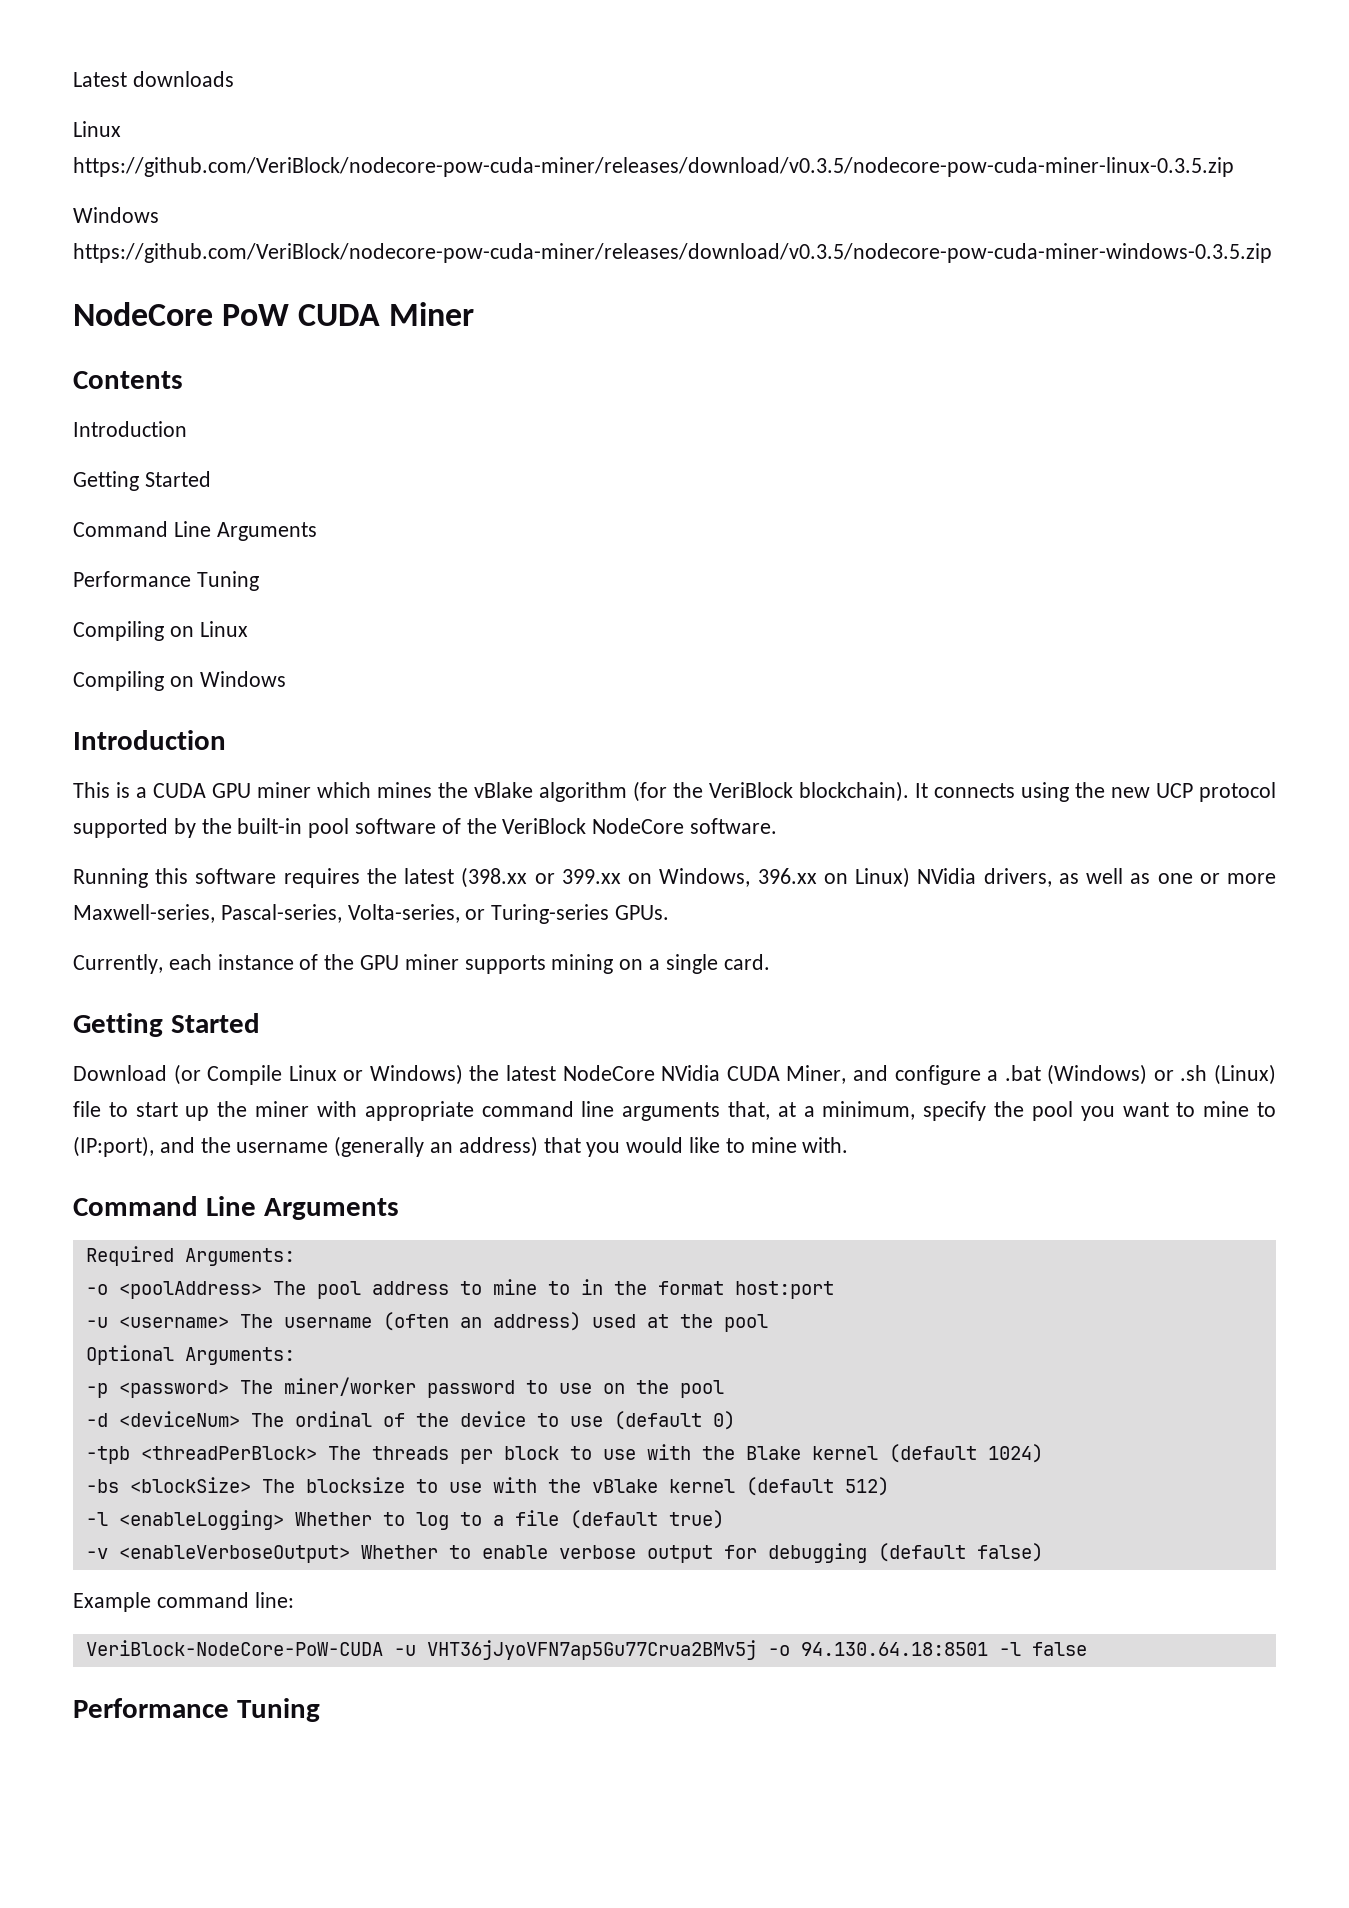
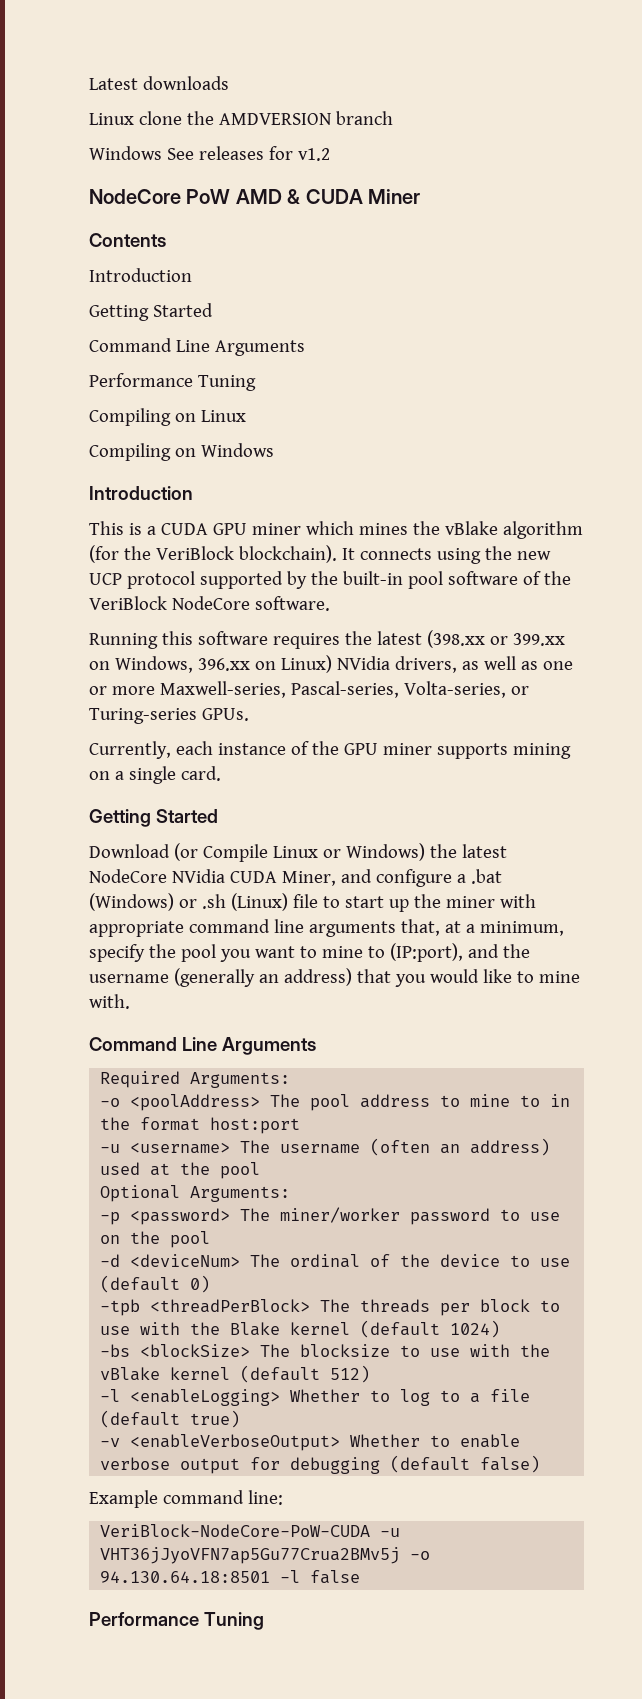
[73,157,1234,177] [73,207,159,223] [73,243,1272,263] https://github.com/VeriBlock/nodecore-pow-cuda-miner/releases/download/v0.3.5/nodecore-pow-cuda-miner-linux-0.3.5.zip // Windows https://github.com/VeriBlock/nodecore-pow-cuda-miner/releases/download/v0.3.5/nodecore-pow-cuda-miner-windows-0.3.5.zip -> [138,111,393,125] [89,146,330,161] clone the AMDVERSION branch // Windows See releases for v1.2
(290, 315) none -> [235,189,301,204] AMD &

